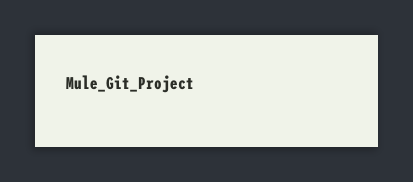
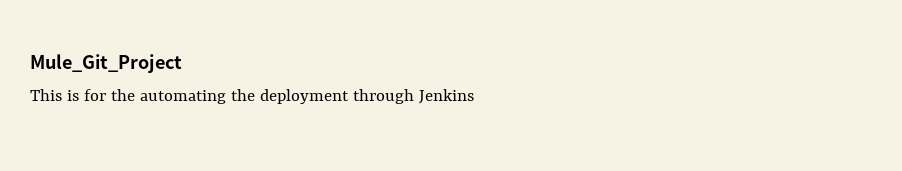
(194, 84) none -> [30,89,474,104] // This is for the automating the deployment through Jenkins

